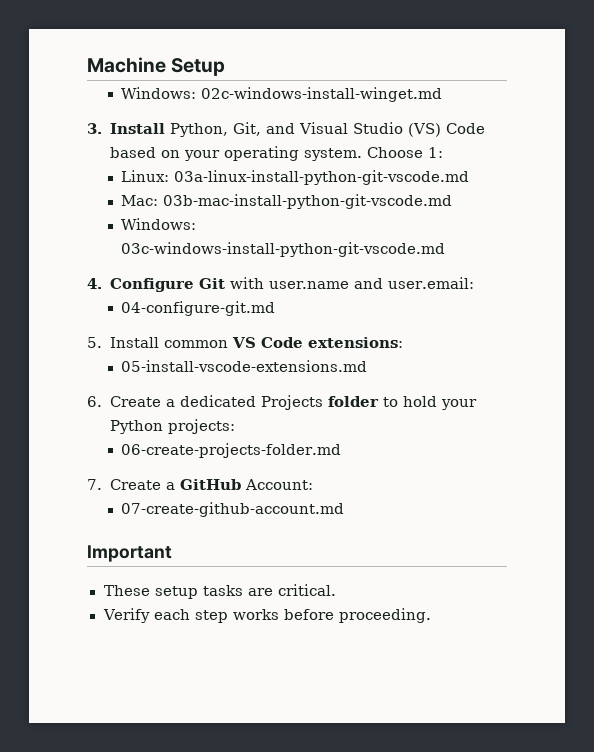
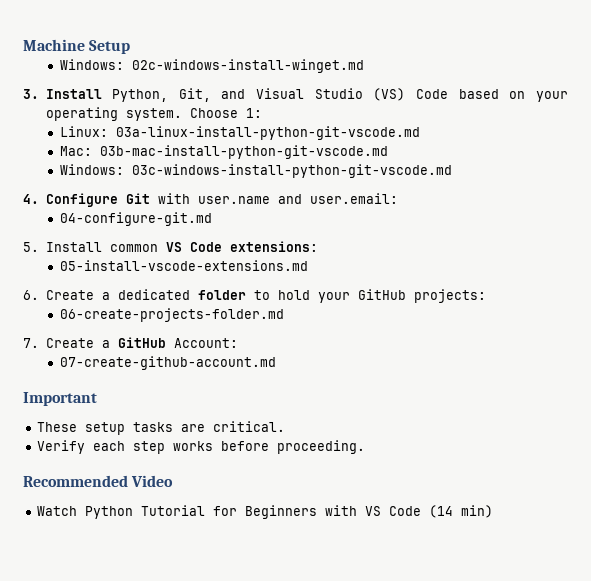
[260,395,323,410] Projects -> (190, 294) none
[109,420,163,434] Python -> [357,289,406,300] GitHub
(432, 615) none -> [23,475,174,487] [37,505,494,519] // Recommended Video // Watch Python Tutorial for Beginners with VS Code (14 min)

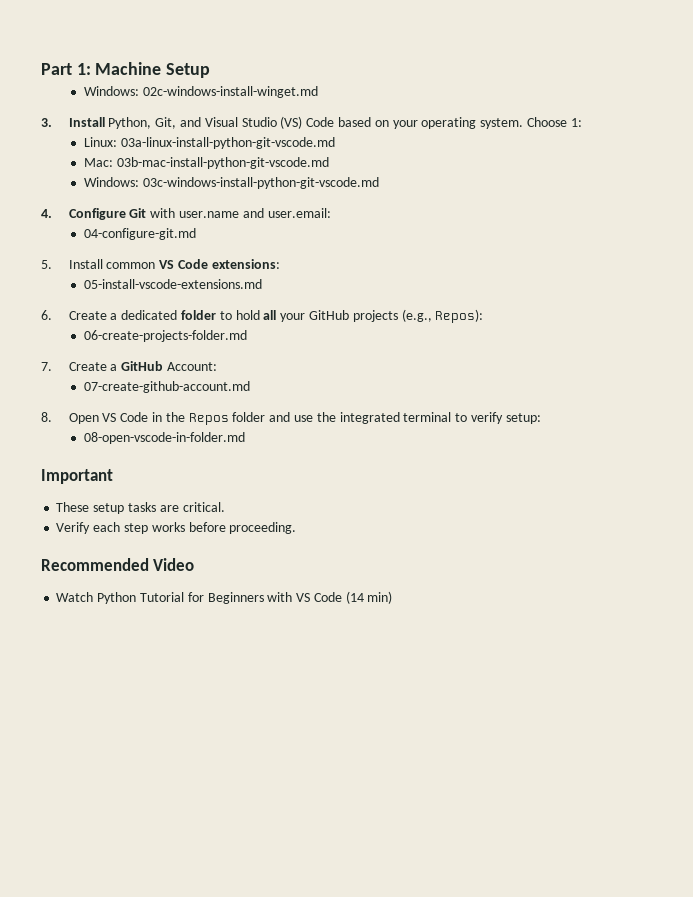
(23, 45) none -> [41,63,91,75] Part 1:
(310, 295) none -> [263,310,277,320] all
[413,289,486,303] projects: -> [352,309,484,323] projects (e.g., Repos):
(276, 363) none -> [41,412,541,425] [84,432,246,444] // 8. Open VS Code in the Repos folder and use the integrated terminal to verify setup: // 08-open-vscode-in-folder.md

